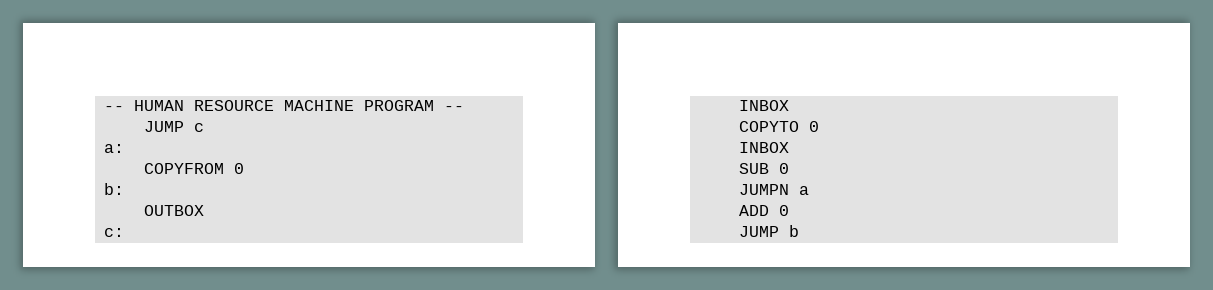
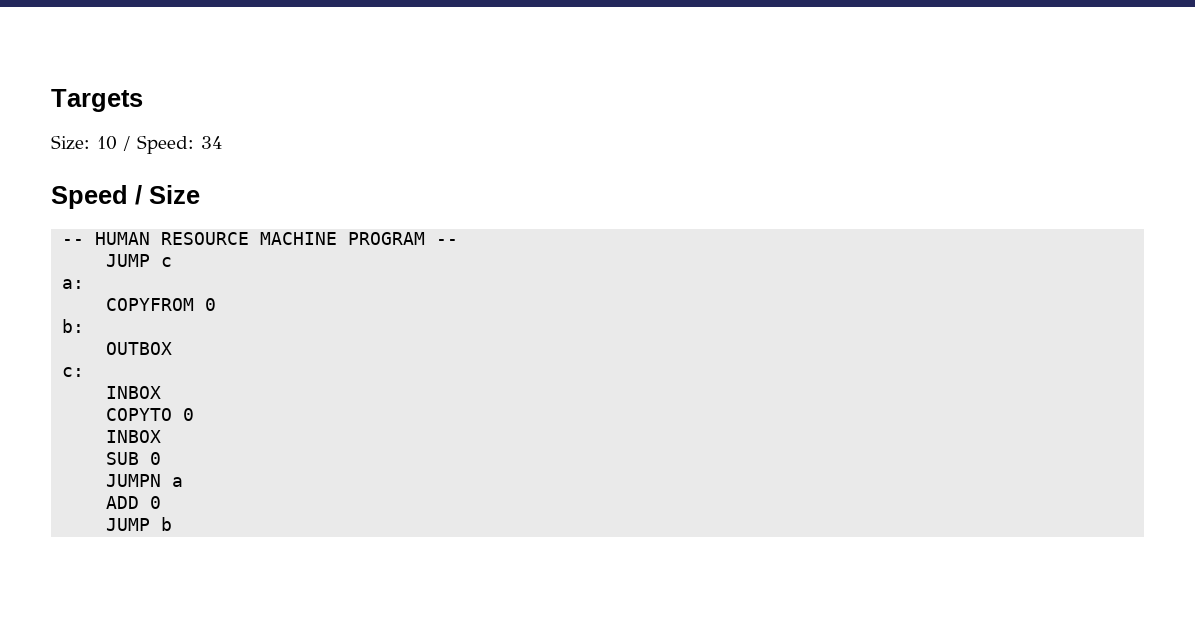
(104, 108) none -> [51,89,143,112] [51,135,222,154] [51,185,200,209] Targets // Size: 10 / Speed: 34 // Speed / Size //

